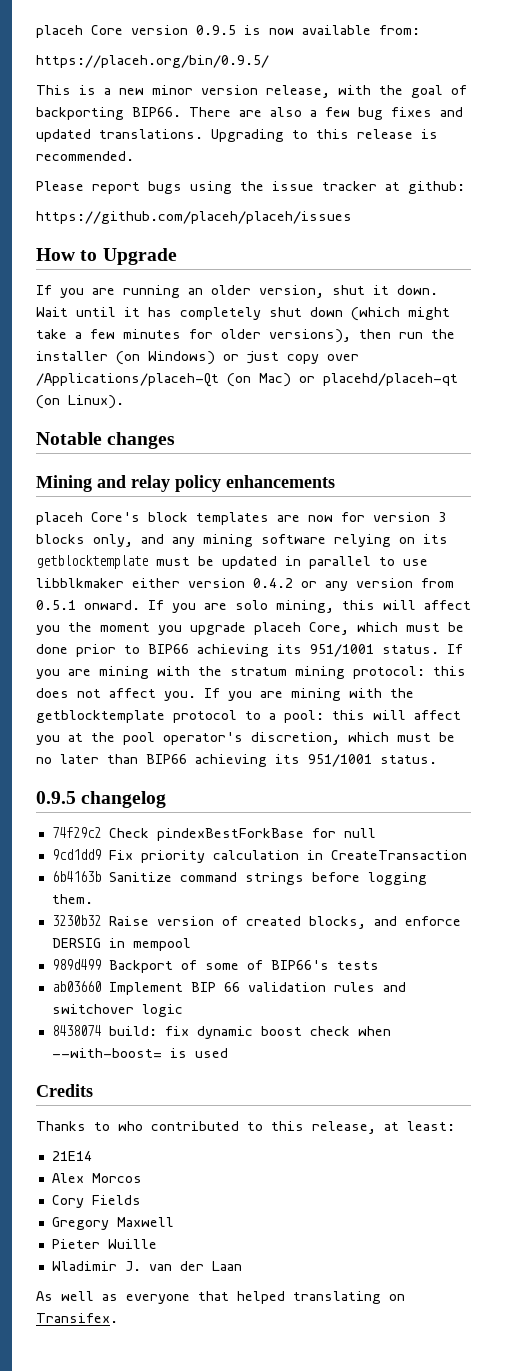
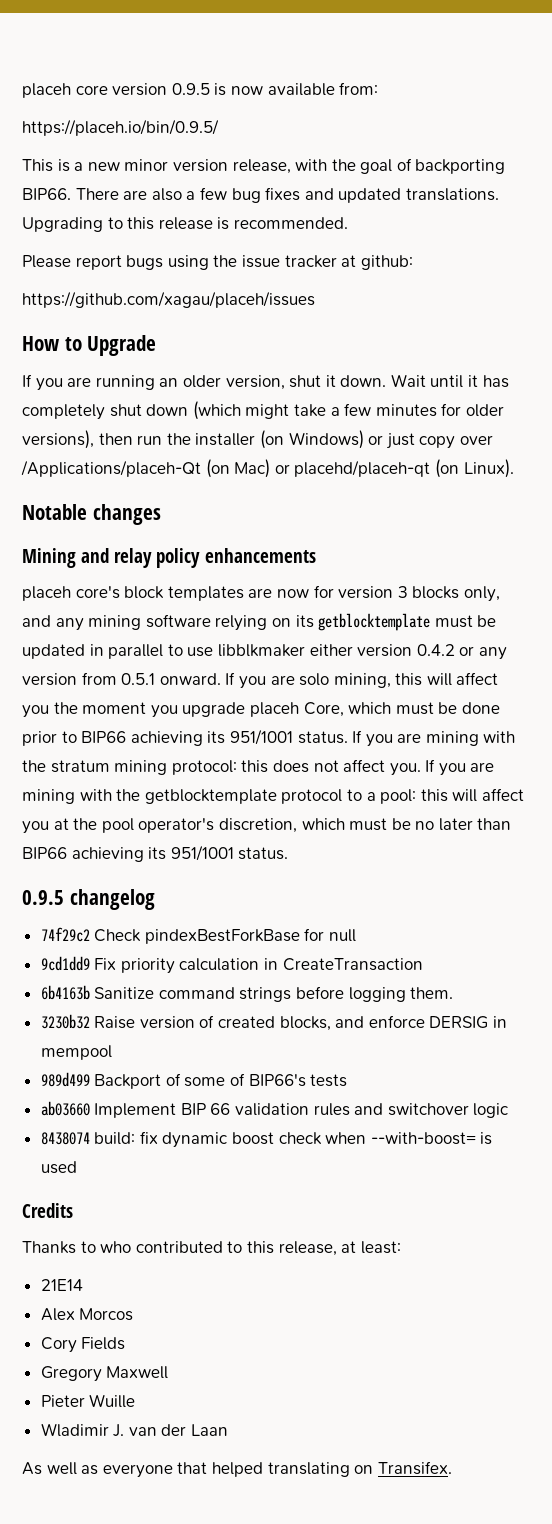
[36,25,123,38] placeh Core -> [22,83,108,98] placeh core
[36,55,269,68] https://placeh.org/bin/0.9.5/ -> [22,119,219,136] https://placeh.io/bin/0.9.5/
[36,211,352,224] https://github.com/placeh/placeh/issues -> [22,291,315,308] https://github.com/xagau/placeh/issues
[91,512,140,522] Core's -> [75,586,120,599] core's

